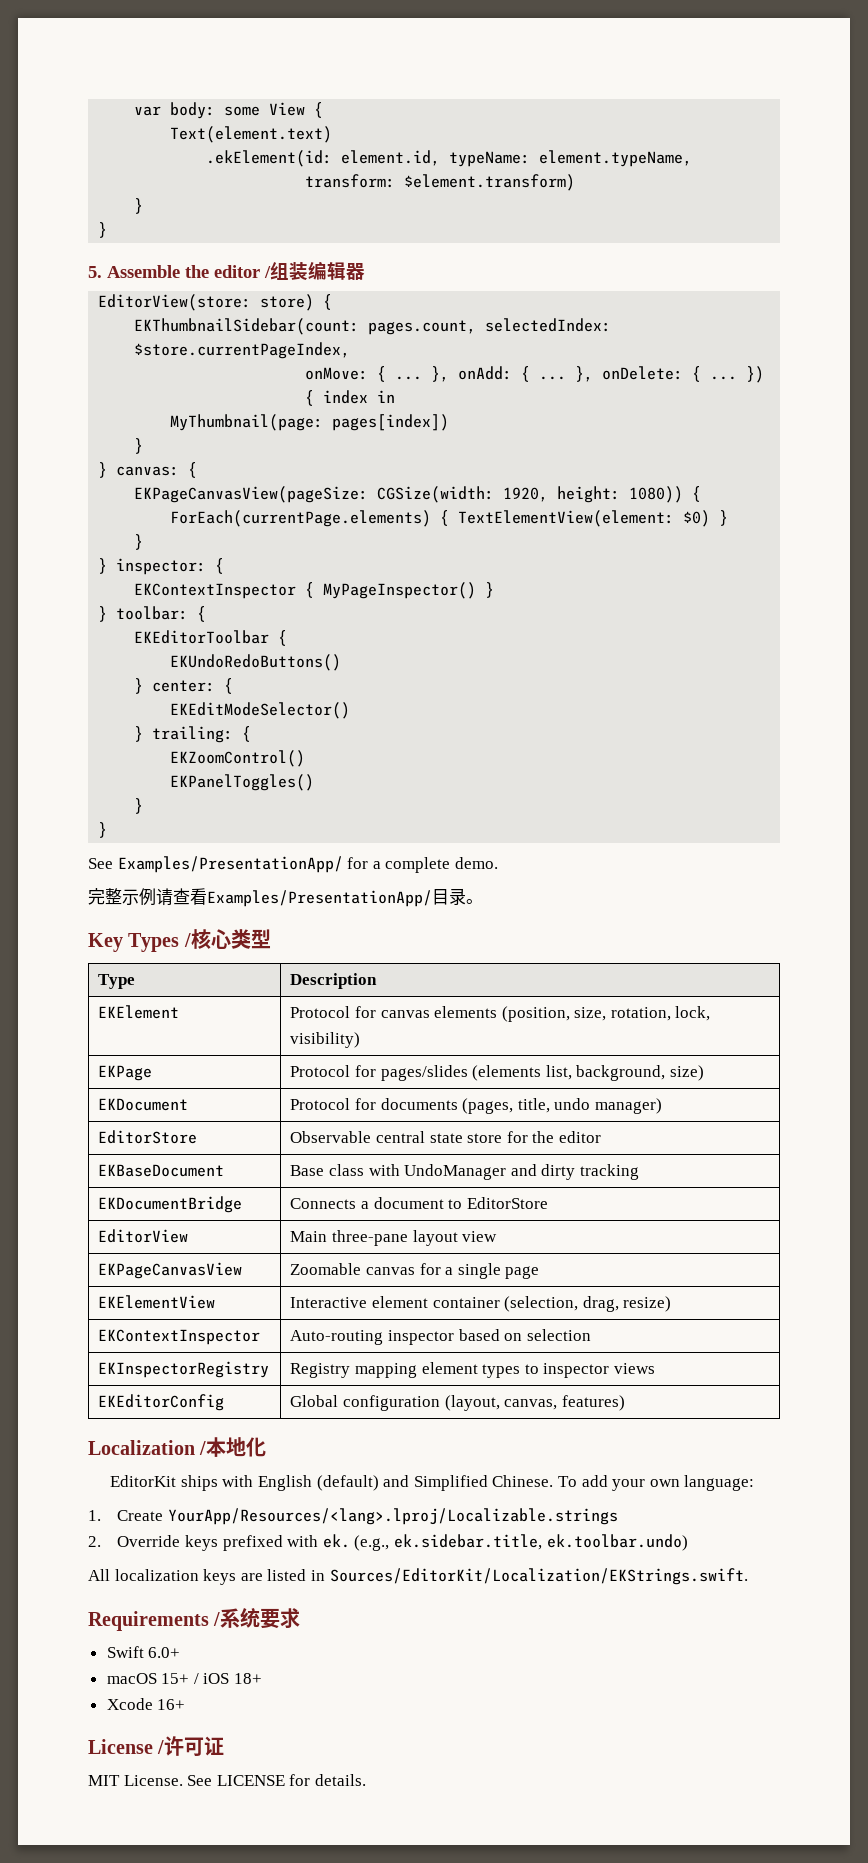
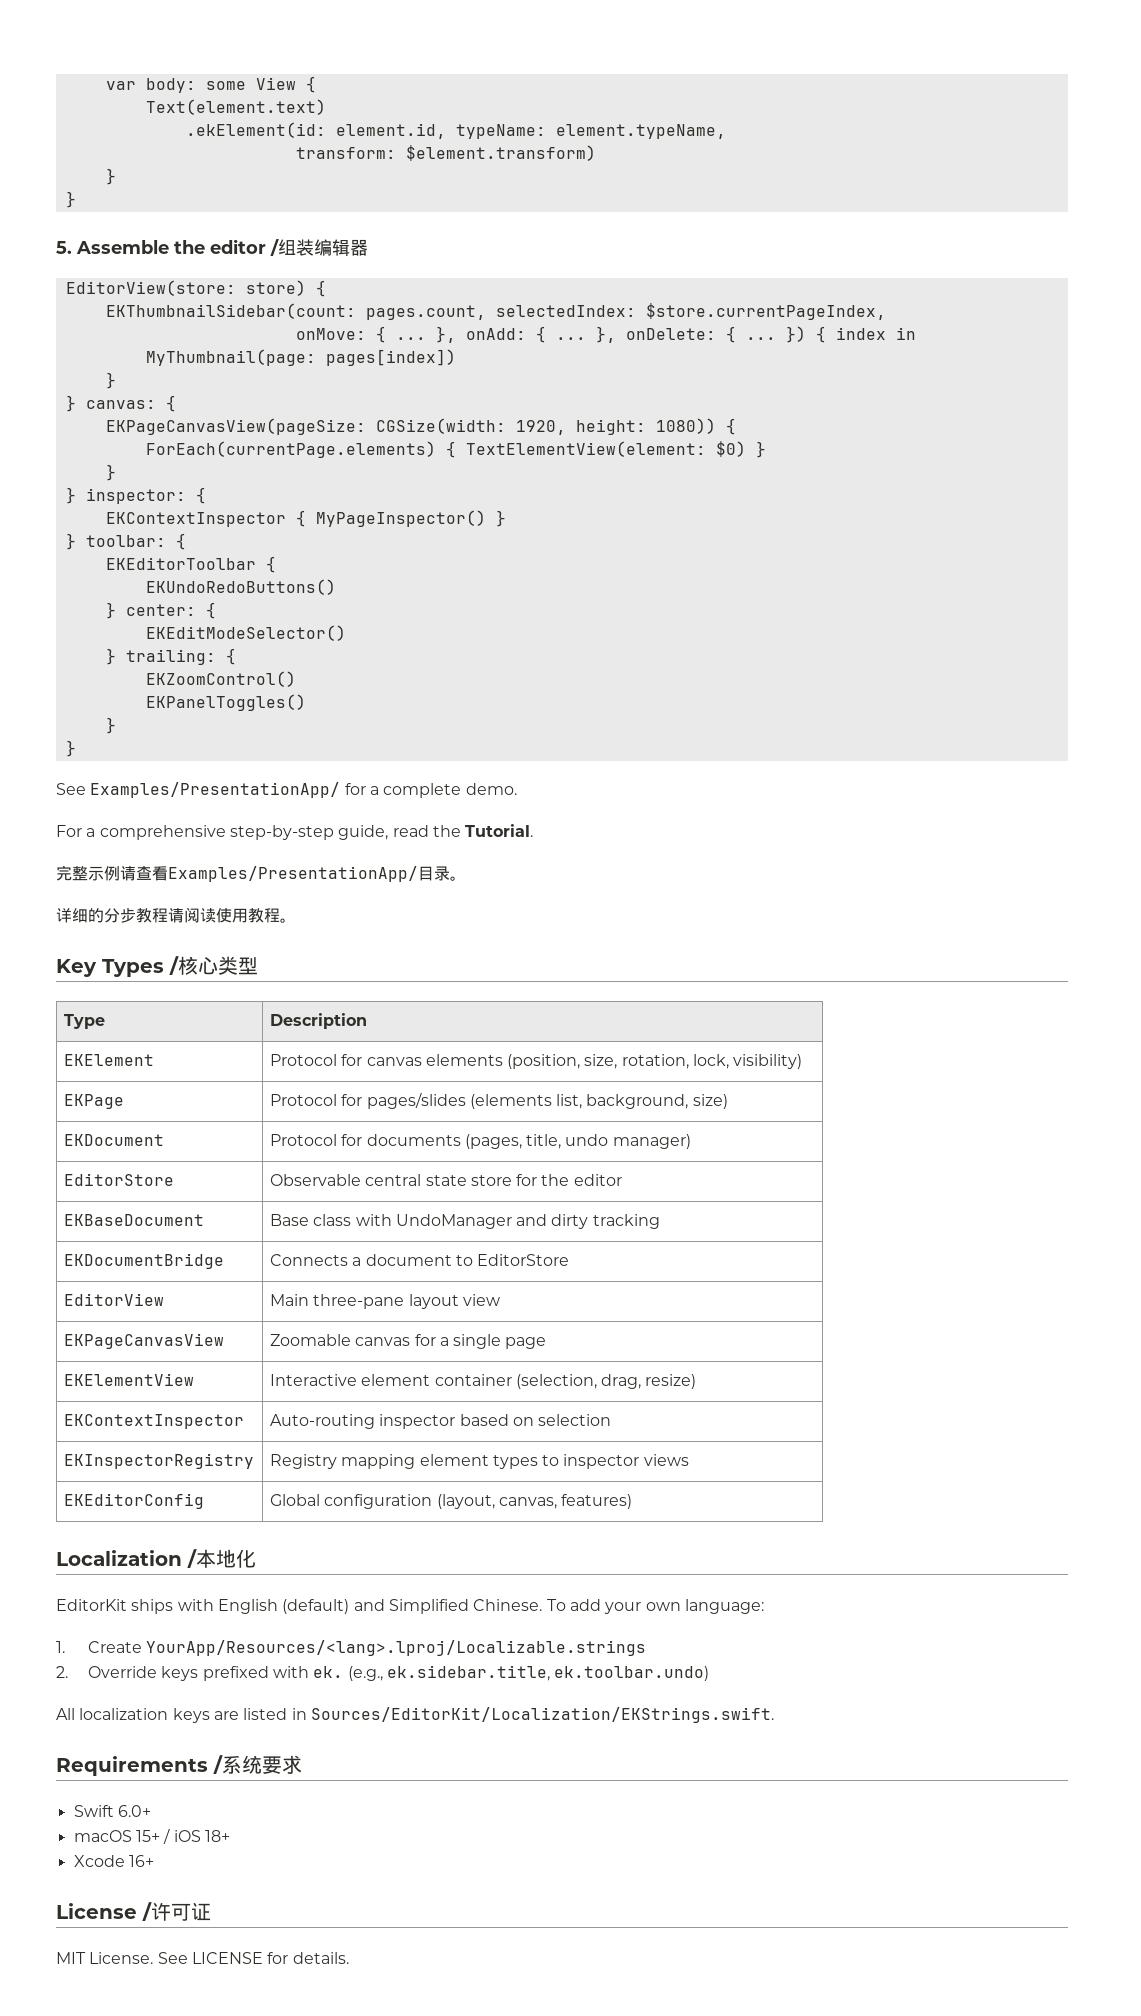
(498, 863) none -> [56,824,534,840] // For a comprehensive step-by-step guide, read the Tutorial.
(483, 901) none -> [56,907,296,923] // 详细的分步教程请阅读使用教程。

